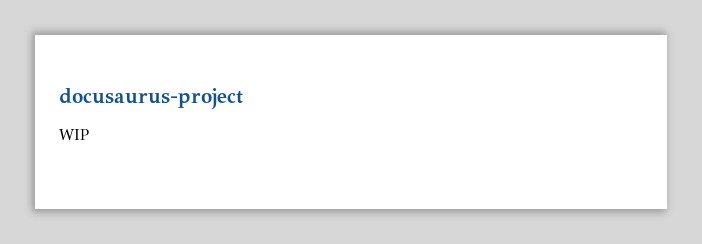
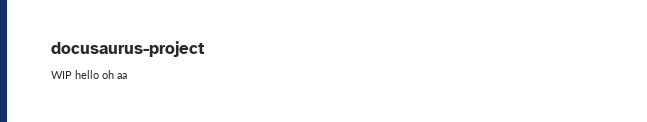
(89, 134) none -> [75,70,127,79] hello oh aa

